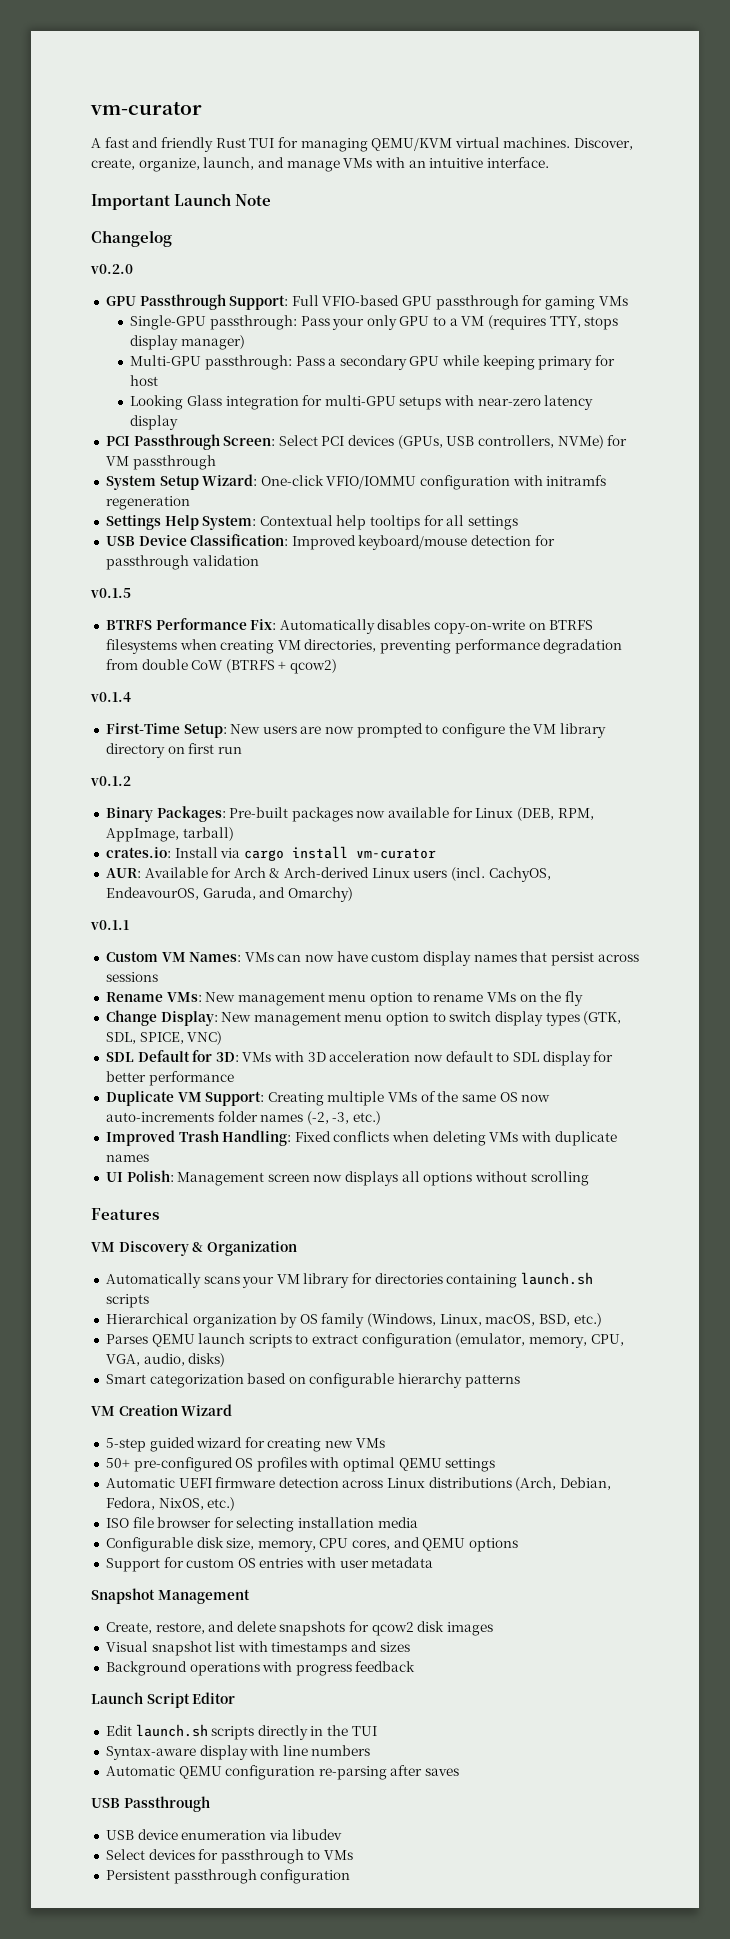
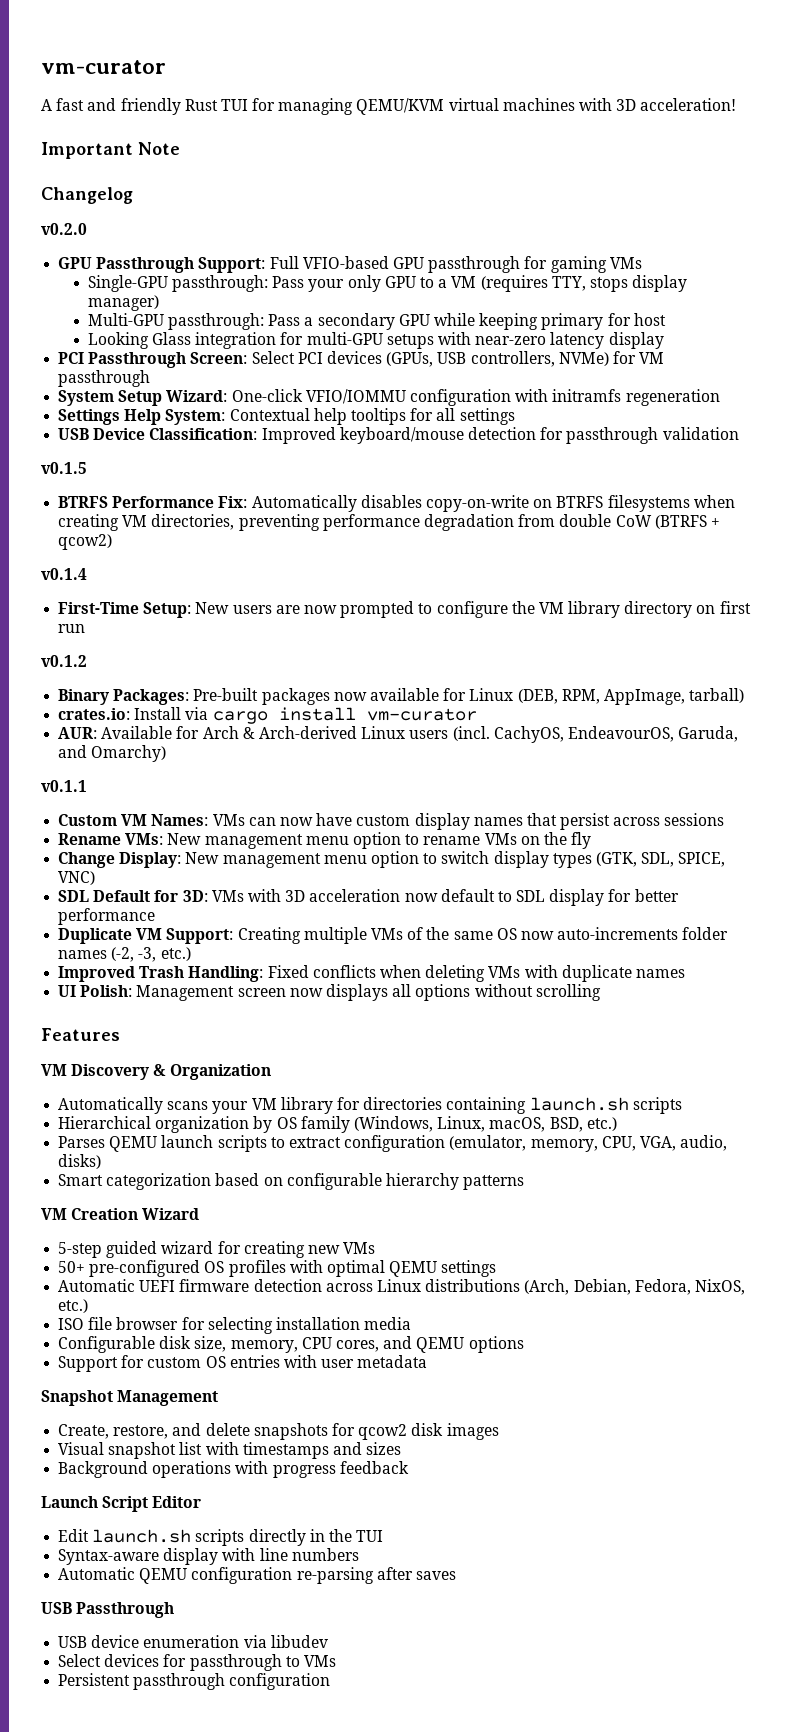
[503,137,634,150] [91,157,549,172] machines. Discover, create, organize, launch, and manage VMs with an intuitive interface. -> [502,98,737,111] machines with 3D acceleration!
[174,193,232,206] Launch -> (133, 150) none

